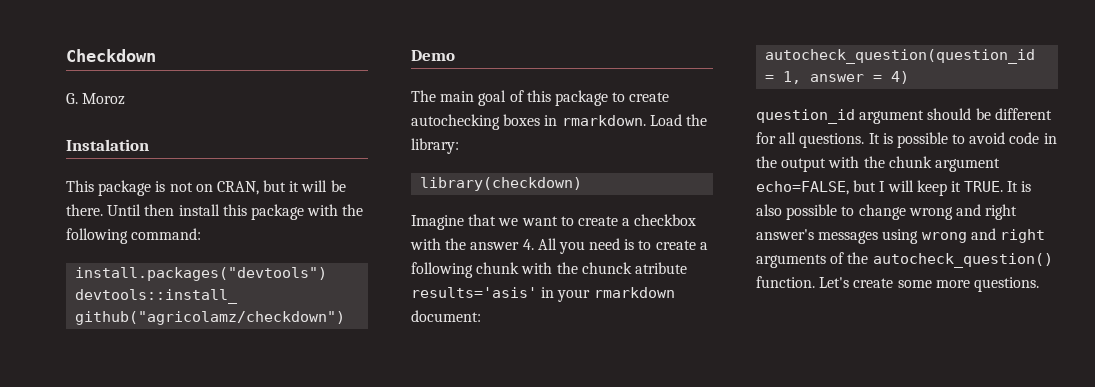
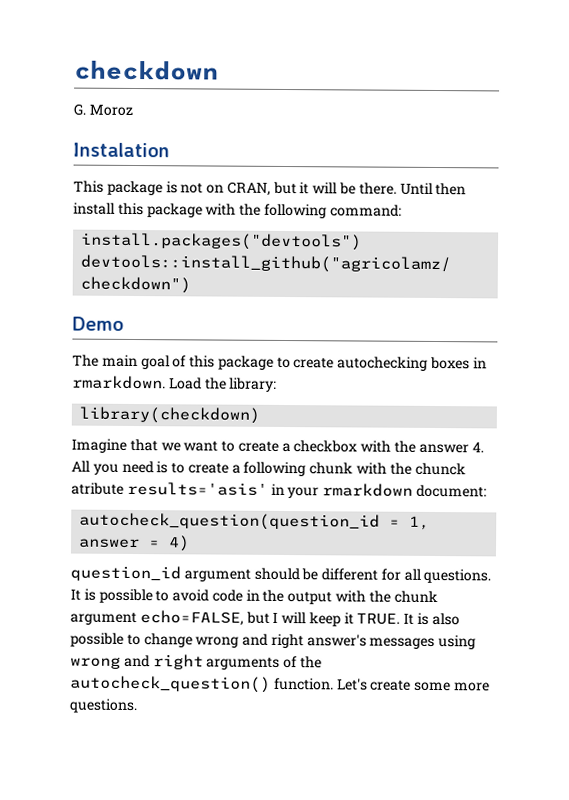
[66,49,156,62] Checkdown -> [74,60,219,81] checkdown

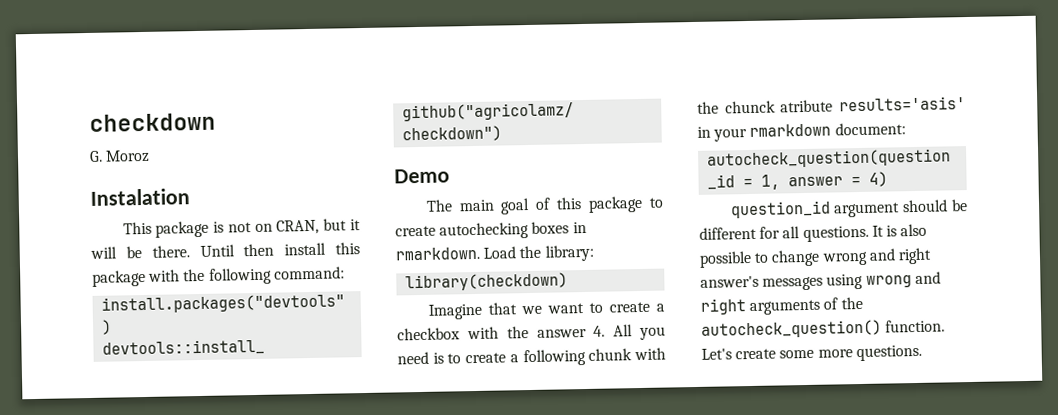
[98,588,438,605] [70,610,430,627] possible to avoid code in the output with the chunk argument echo=FALSE, but I will keep it TRUE. It is -> (897, 231) none

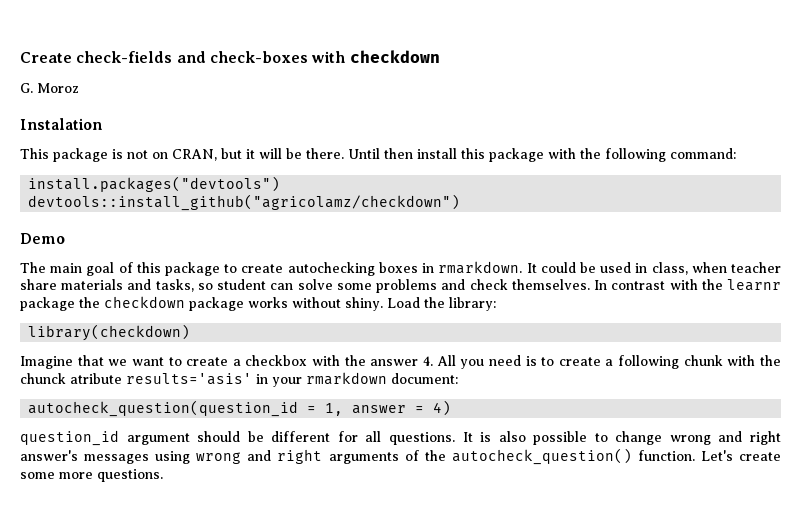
(89, 122) none -> [20,51,346,63] Create check-fields and check-boxes with
(480, 253) none -> [526,262,782,275] [20,279,782,293] [20,296,383,311] It could be used in class, when teacher share materials and tasks, so student can solve some problems and check themselves. In contrast with the learnr package the checkdown package works without shiny.

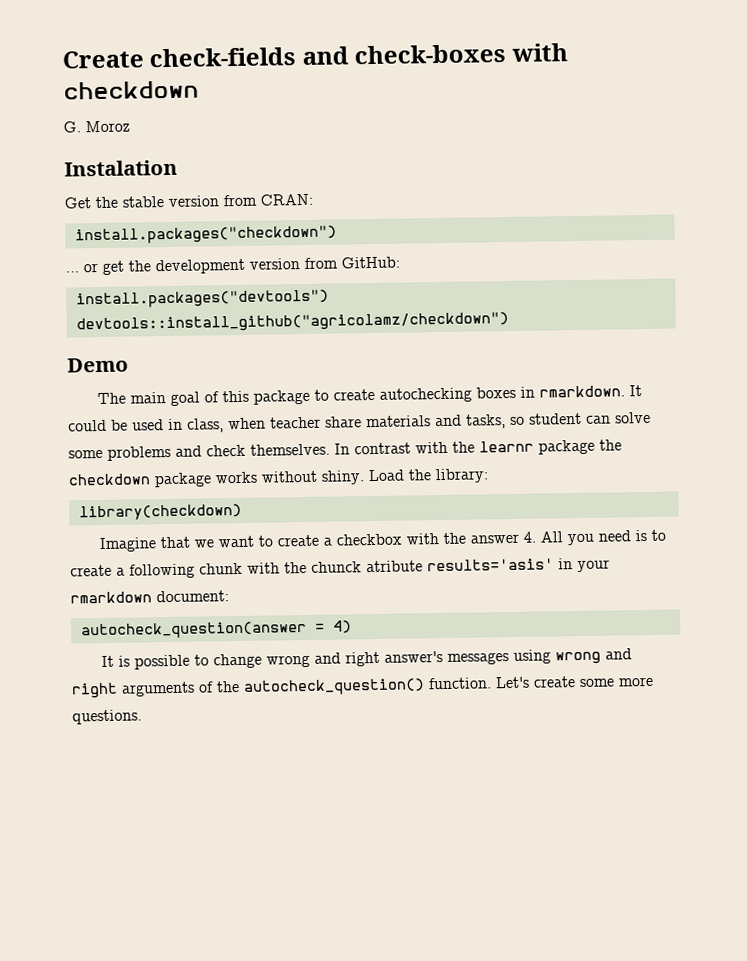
[20,148,736,162] This package is not on CRAN, but it will be there. Until then install this package with the following command: -> [64,193,313,209] [74,225,337,245] [65,256,400,275] Get the stable version from CRAN: // install.packages("checkdown") // … or get the development version from GitHub:
[28,400,452,417] [20,430,455,446] autocheck_question(question_id = 1, answer = 4) // question_id argument should be different for all questions. -> [80,620,352,640] autocheck_question(answer = 4) //
[498,431,526,442] also -> (130, 661) none

